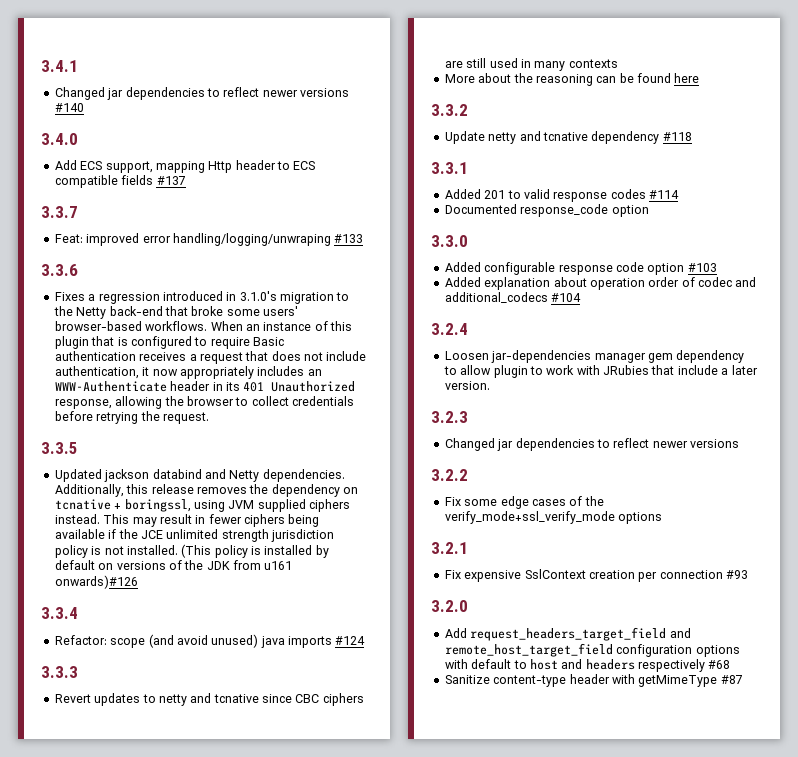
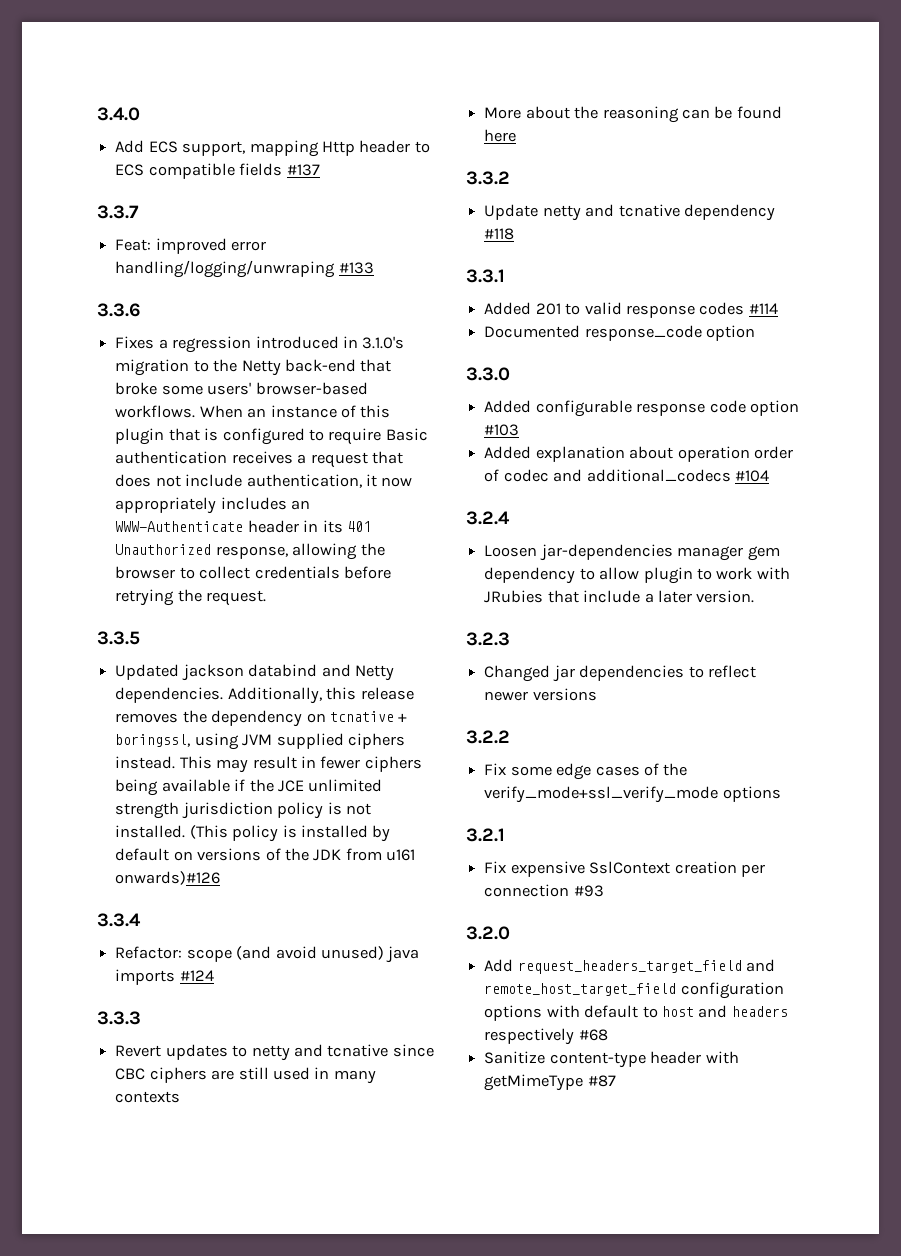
[41,60,78,72] [54,87,349,100] [54,103,84,112] 3.4.1 // Changed jar dependencies to reflect newer versions #140 // -> (97, 114) none

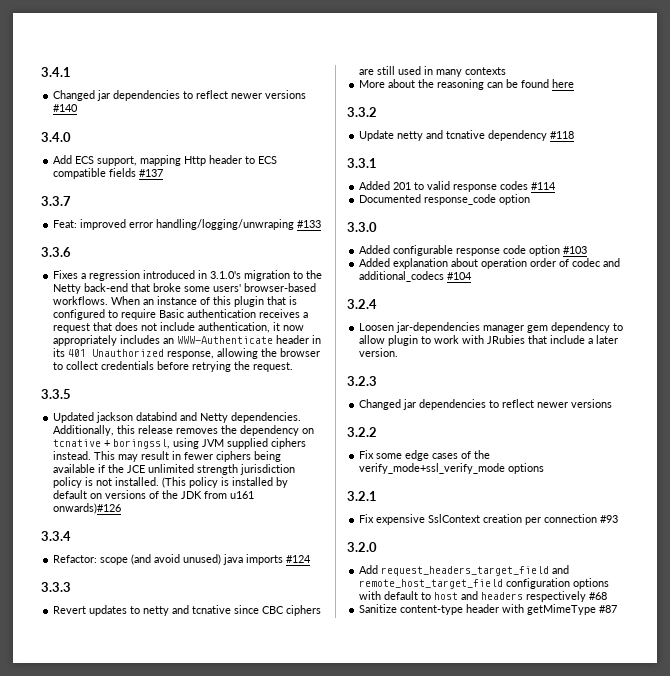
(97, 114) none -> [41,67,71,77] [53,90,307,101] [53,104,79,112] 3.4.1 // Changed jar dependencies to reflect newer versions #140 //

